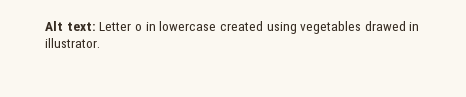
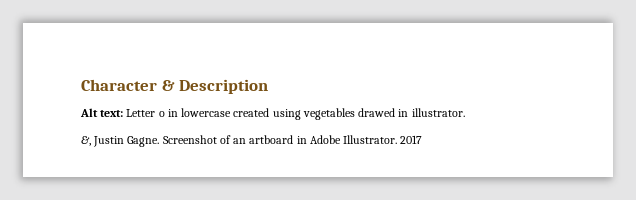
(45, 26) none -> [81,79,269,94] Character & Description //
(100, 43) none -> [81,135,423,147] // &, Justin Gagne. Screenshot of an artboard in Adobe Illustrator. 2017

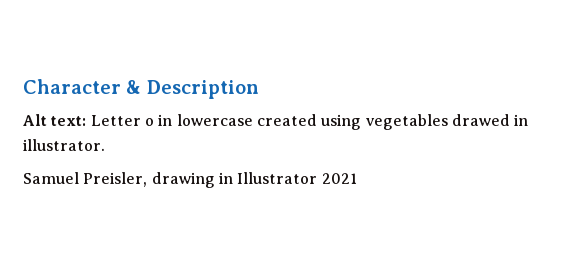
[81,135,423,147] &, Justin Gagne. Screenshot of an artboard in Adobe Illustrator. 2017 -> [23,172,357,188] Samuel Preisler, drawing in Illustrator 2021

